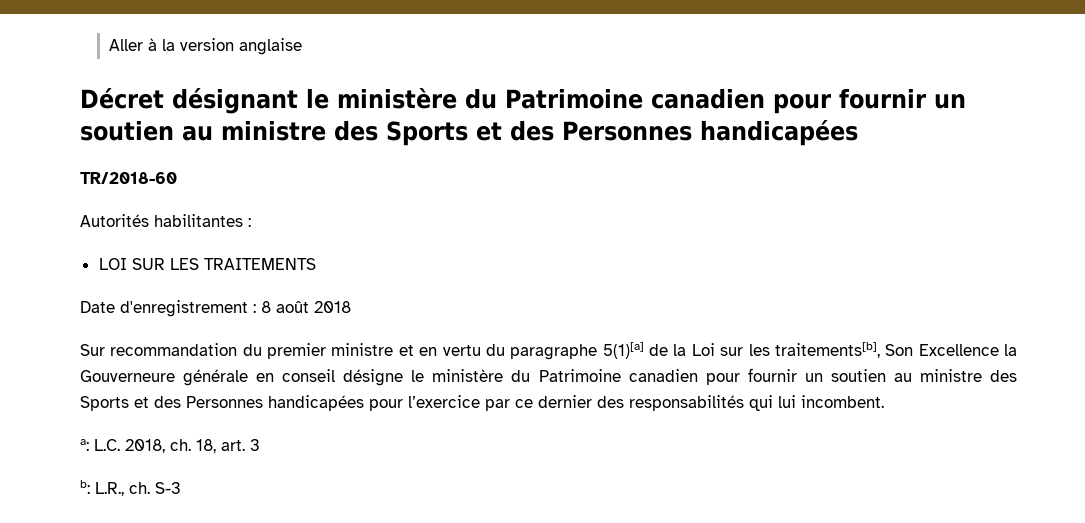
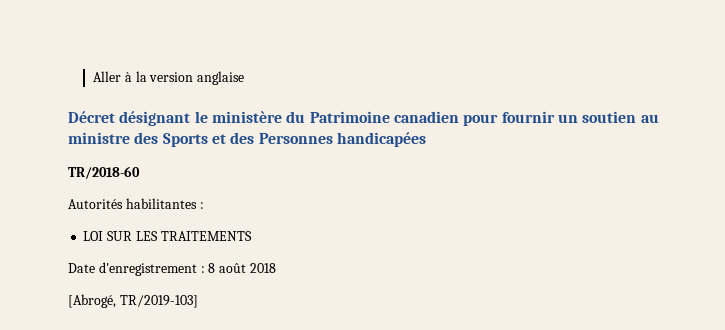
[80,342,1017,360] [80,368,1017,386] [80,395,884,411] [80,439,260,453] [80,480,181,496] Sur recommandation du premier ministre et en vertu du paragraphe 5(1)[a] de la Loi sur les traitements[b], Son Excellence la Gouverneure générale en conseil désigne le ministère du Patrimoine canadien pour fournir un soutien au ministre des Sports et des Personnes handicapées pour l’exercice par ce dernier des responsabilités qui lui incombent. // a: L.C. 2018, ch. 18, art. 3 // b: L.R., ch. S-3 -> [68,294,198,308] [Abrogé, TR/2019-103]

